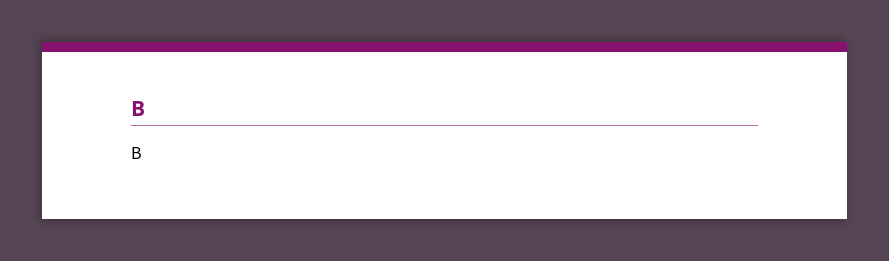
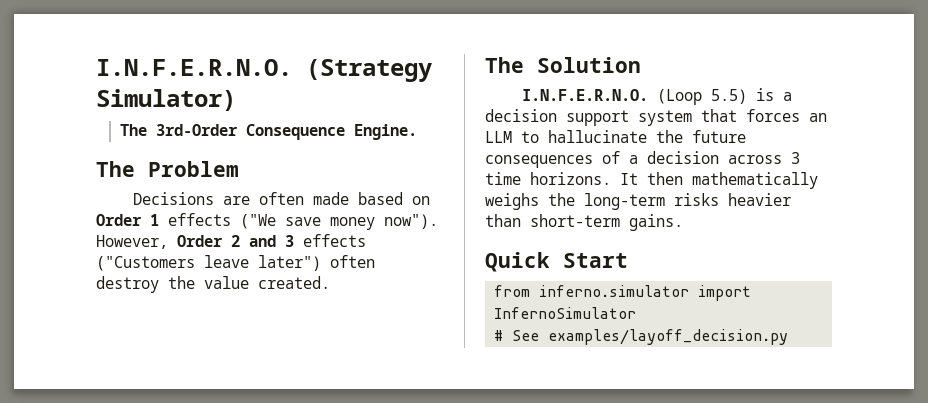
[131,101,145,116] [131,147,142,159] B // B -> [96,59,432,82] [96,89,236,111] [119,124,417,140] [96,161,239,177] [132,192,430,205] [96,213,438,230] [96,234,366,249] [96,255,375,271] [96,276,330,293] [485,57,641,73] [521,88,792,105] [485,109,827,126] [485,130,746,143] [485,151,800,168] [485,172,818,189] [485,193,791,210] [485,214,683,231] [485,252,628,272] [494,285,752,301] [494,307,637,319] [494,329,789,345] I.N.F.E.R.N.O. (Strategy Simulator) // The 3rd-Order Consequence Engine. // The Problem // Decisions are often made based on Order 1 effects ("We save money now"). However, Order 2 and 3 effects ("Customers leave later") often destroy the value created. // The Solution // I.N.F.E.R.N.O. (Loop 5.5) is a decision support system that forces an LLM to hallucinate the future consequences of a decision across 3 time horizons. It then mathematically weighs the long-term risks heavier than short-term gains. // Quick Start // from inferno.simulator import InfernoSimulator // # See examples/layoff_decision.py

